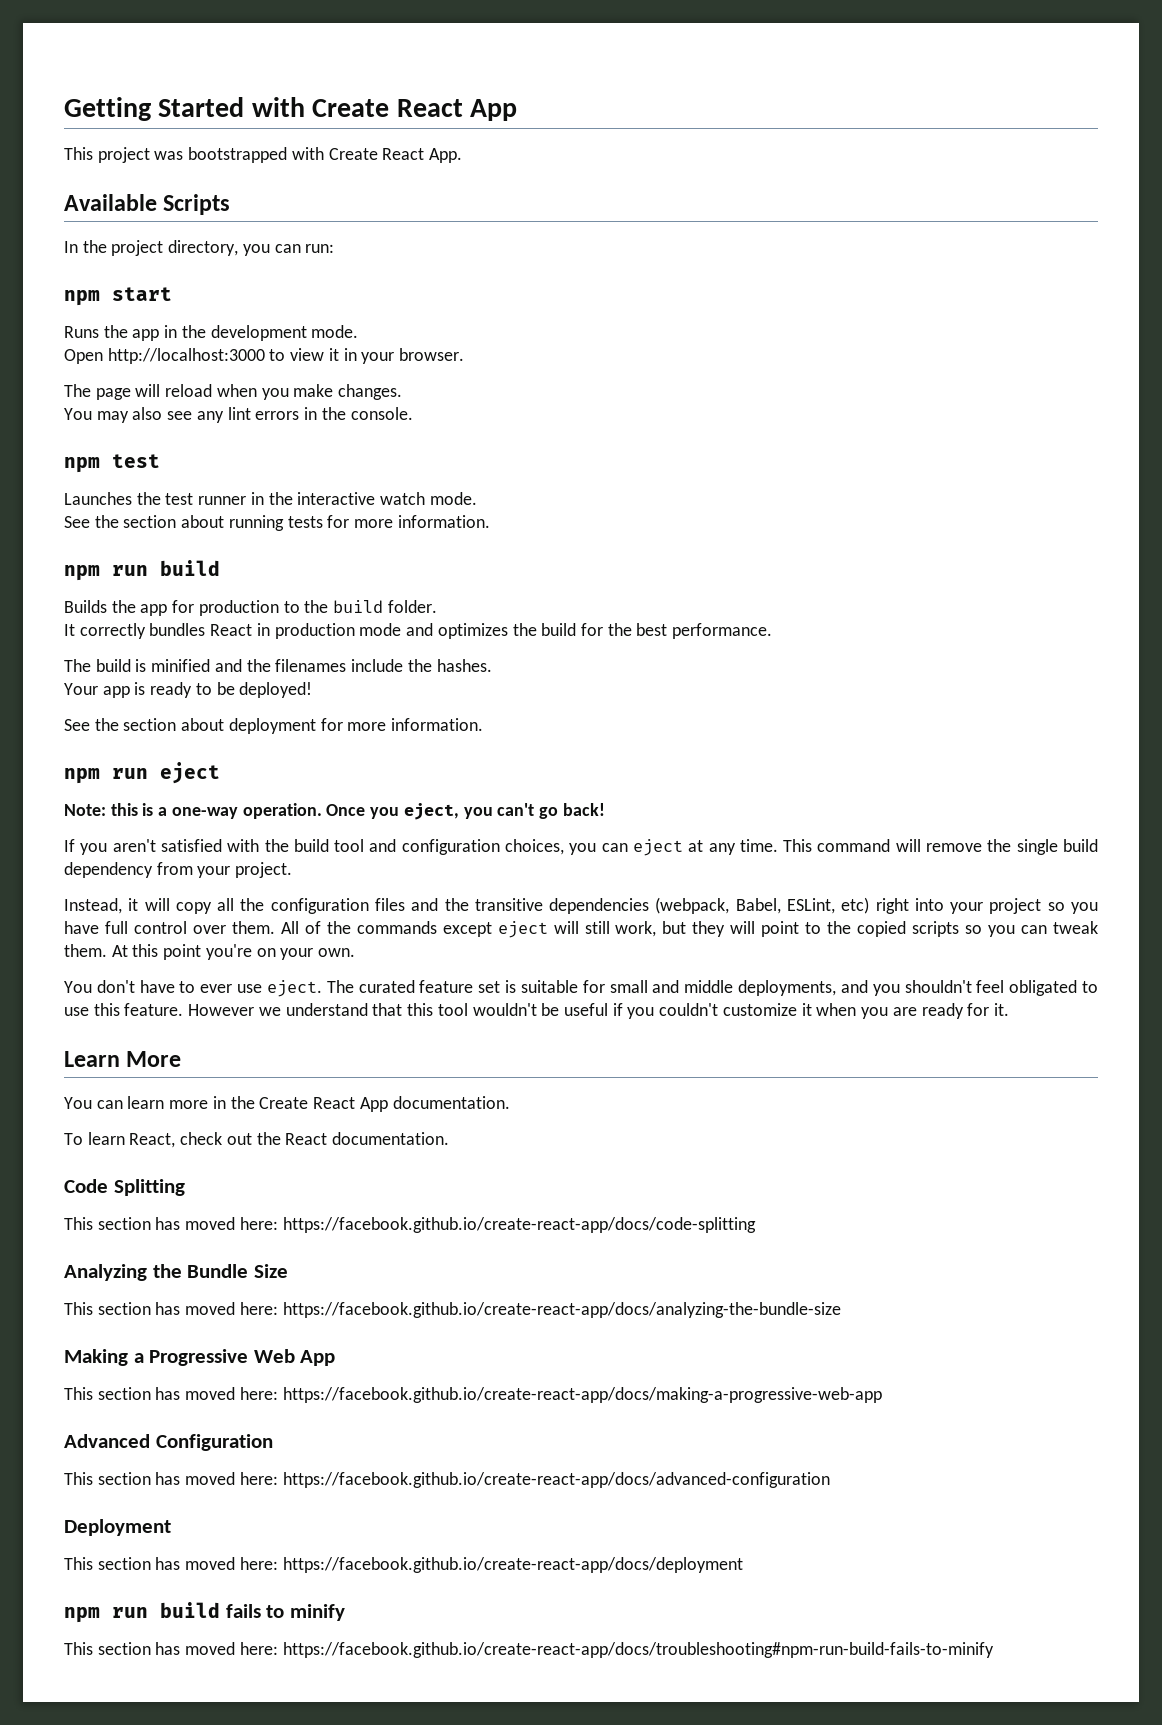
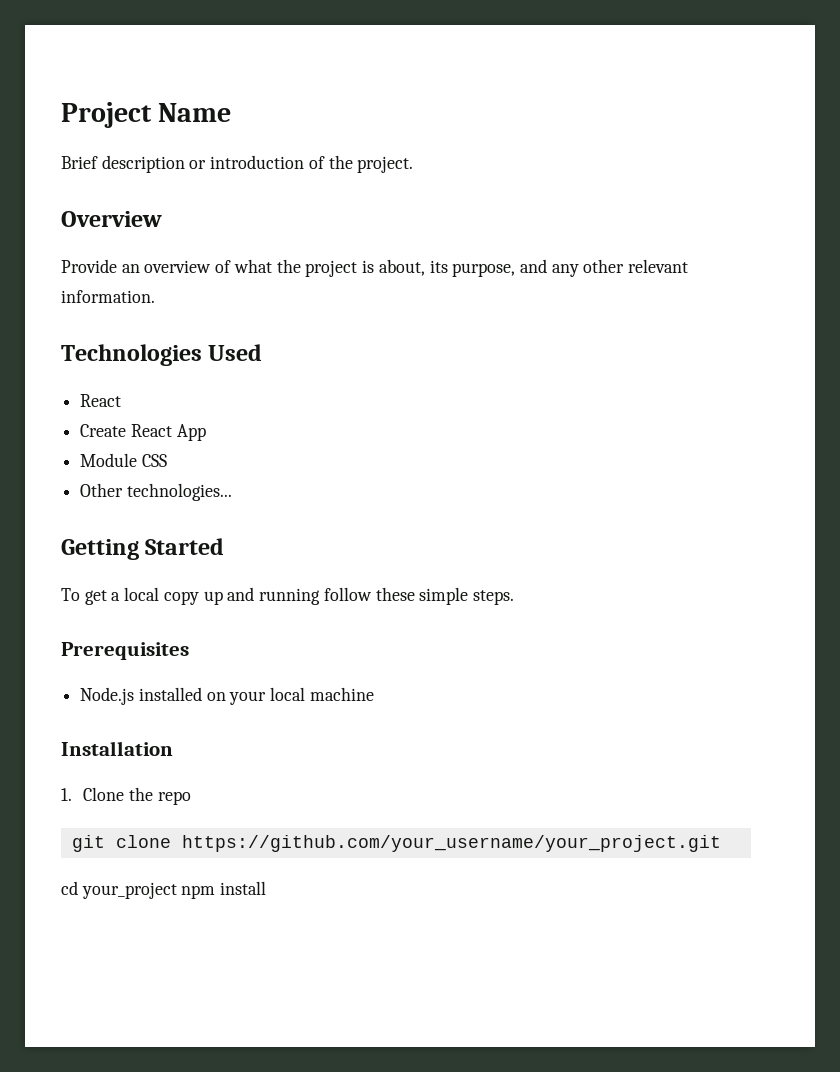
[64,97,518,121] [64,147,463,163] [64,194,231,215] [64,240,335,256] [64,287,172,306] [64,325,359,341] [64,348,465,364] [64,384,403,400] [64,407,413,423] [64,454,160,473] [64,492,477,505] [64,515,490,531] [64,560,220,581] [64,600,437,616] [64,623,773,639] [64,659,492,672] [64,682,313,698] [64,718,484,734] [64,762,220,784] [64,803,605,820] [64,839,1099,856] [64,862,293,878] [64,897,1099,914] [64,921,1099,938] [64,944,356,960] [64,980,1099,997] [64,1003,1009,1019] [64,1051,182,1067] [64,1096,510,1112] [64,1132,450,1148] [64,1179,185,1196] [64,1217,756,1233] [64,1264,288,1281] [64,1302,841,1318] [64,1349,336,1366] [64,1387,882,1403] [64,1434,273,1451] [64,1472,830,1488] [64,1519,171,1536] [64,1557,743,1573] [64,1602,345,1623] [64,1642,994,1658] Getting Started with Create React App // This project was bootstrapped with Create React App. // Available Scripts // In the project directory, you can run: // npm start // Runs the app in the development mode. // Open http://localhost:3000 to view it in your browser. // The page will reload when you make changes. // You may also see any lint errors in the console. // npm test // Launches the test runner in the interactive watch mode. // See the section about running tests for more information. // npm run build // Builds the app for production to the build folder. // It correctly bundles React in production mode and optimizes the build for the best performance. // The build is minified and the filenames include the hashes. // Your app is ready to be deployed! // See the section about deployment for more information. // npm run eject // Note: this is a one-way operation. Once you eject, you can't go back! // If you aren't satisfied with the build tool and configuration choices, you can eject at any time. This command will remove the single build dependency from your project. // Instead, it will copy all the configuration files and the transitive dependencies (webpack, Babel, ESLint, etc) right into your project so you have full control over them. All of the commands except eject will still work, but they will point to the copied scripts so you can tweak them. At this point you're on your own. // You don't have to ever use eject. The curated feature set is suitable for small and middle deployments, and you shouldn't feel obligated to use this feature. However we understand that this tool wouldn't be useful if you couldn't customize it when you are ready for it. // Learn More // You can learn more in the Create React App documentation. // To learn React, check out the React documentation. // Code Splitting // This section has moved here: https://facebook.github.io/create-react-app/docs/code-splitting // Analyzing the Bundle Size // This section has moved here: https://facebook.github.io/create-react-app/docs/analyzing-the-bundle-size // Making a Progressive Web App // This section has moved here: https://facebook.github.io/create-react-app/docs/making-a-progressive-web-app // Advanced Configuration // This section has moved here: https://facebook.github.io/create-react-app/docs/advanced-configuration // Deployment // This section has moved here: https://facebook.github.io/create-react-app/docs/deployment // npm run build fails to minify // This section has moved here: https://facebook.github.io/create-react-app/docs/troubleshooting#npm-run-build-fails-to-minify -> [61,102,232,128] [61,155,414,173] [61,211,162,227] [61,259,689,277] [61,290,155,303] [61,344,263,366] [80,394,122,407] [80,424,206,441] [80,453,167,467] [80,483,232,501] [61,538,225,560] [61,587,514,605] [61,642,189,660] [80,687,374,705] [61,741,173,756] [61,787,191,805] [71,835,721,852] [61,881,267,899] Project Name // Brief description or introduction of the project. // Overview // Provide an overview of what the project is about, its purpose, and any other relevant information. // Technologies Used // React // Create React App // Module CSS // Other technologies... // Getting Started // To get a local copy up and running follow these simple steps. // Prerequisites // Node.js installed on your local machine // Installation // 1. Clone the repo // git clone https://github.com/your_username/your_project.git // cd your_project npm install

